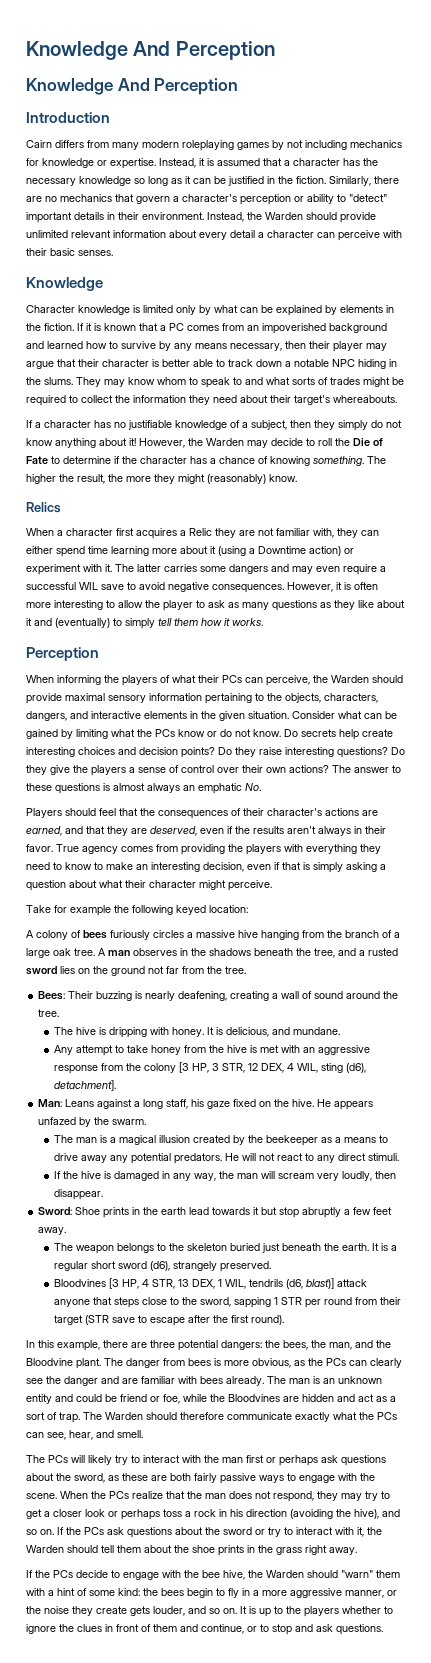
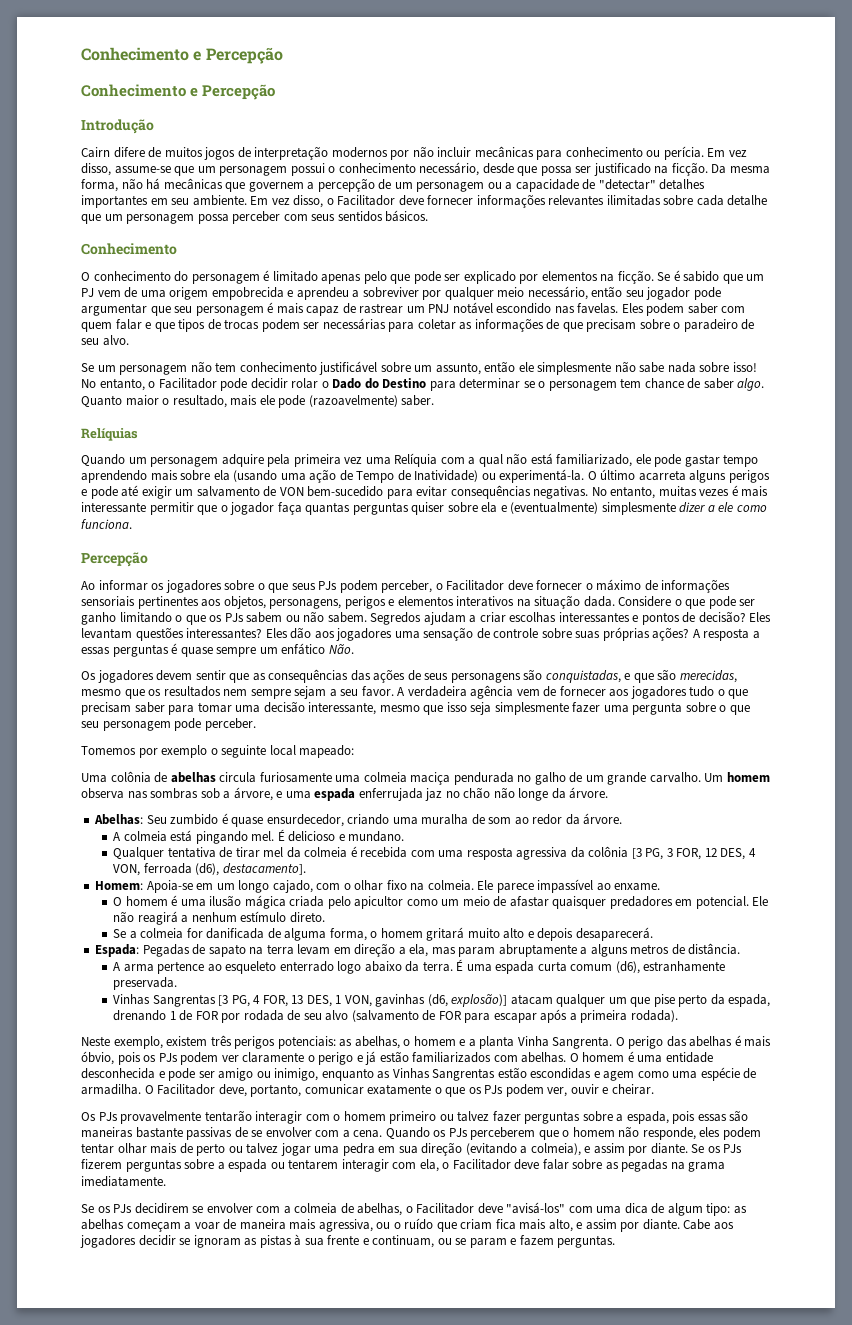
[26,41,275,60] [26,78,239,95] [26,112,110,123] [26,140,402,151] [26,158,378,169] [26,176,399,186] [26,194,387,205] [26,212,376,223] [26,230,402,241] [26,248,113,256] [26,277,103,291] [26,305,394,316] [26,323,387,334] [26,341,387,352] [26,359,397,369] [26,377,404,388] [26,395,397,406] [26,420,402,431] [26,438,383,448] [26,456,386,466] [26,474,297,484] [26,502,61,513] [26,528,379,539] [26,546,354,557] [26,564,386,575] [26,582,378,593] [26,600,405,611] [26,618,263,629] [26,647,99,661] [26,675,403,686] [26,693,378,704] [26,711,397,721] [26,729,393,740] [26,747,405,758] [26,765,401,776] [26,783,261,794] [26,808,378,819] [26,826,386,836] [26,844,381,855] [26,862,386,873] [26,880,272,891] [26,905,248,916] [26,930,400,940] [26,948,398,958] [26,966,246,976] [38,991,399,1001] [38,1009,60,1017] [53,1027,340,1038] [53,1045,370,1056] [53,1062,366,1074] [53,1080,116,1091] [38,1099,374,1110] [38,1117,147,1127] [53,1135,388,1146] [53,1153,399,1164] [53,1171,396,1181] [53,1189,103,1200] [38,1207,393,1218] [38,1227,67,1235] [53,1243,397,1254] [53,1261,271,1272] [53,1278,367,1289] [53,1297,401,1308] [53,1315,284,1326] [26,1340,391,1351] [26,1358,402,1369] [26,1376,382,1386] [26,1394,396,1404] [26,1412,397,1423] [26,1430,143,1440] [26,1455,386,1466] [26,1473,375,1484] [26,1491,390,1502] [26,1509,400,1520] [26,1527,382,1538] [26,1545,357,1556] [26,1570,400,1580] [26,1588,397,1598] [26,1606,393,1617] [26,1624,383,1635] Knowledge And Perception // Knowledge And Perception // Introduction // Cairn differs from many modern roleplaying games by not including mechanics for knowledge or expertise. Instead, it is assumed that a character has the necessary knowledge so long as it can be justified in the fiction. Similarly, there are no mechanics that govern a character's perception or ability to "detect" important details in their environment. Instead, the Warden should provide unlimited relevant information about every detail a character can perceive with their basic senses. // Knowledge // Character knowledge is limited only by what can be explained by elements in the fiction. If it is known that a PC comes from an impoverished background and learned how to survive by any means necessary, then their player may argue that their character is better able to track down a notable NPC hiding in the slums. They may know whom to speak to and what sorts of trades might be required to collect the information they need about their target's whereabouts. // If a character has no justifiable knowledge of a subject, then they simply do not know anything about it! However, the Warden may decide to roll the Die of Fate to determine if the character has a chance of knowing something. The higher the result, the more they might (reasonably) know. // Relics // When a character first acquires a Relic they are not familiar with, they can either spend time learning more about it (using a Downtime action) or experiment with it. The latter carries some dangers and may even require a successful WIL save to avoid negative consequences. However, it is often more interesting to allow the player to ask as many questions as they like about it and (eventually) to simply tell them how it works. // Perception // When informing the players of what their PCs can perceive, the Warden should provide maximal sensory information pertaining to the objects, characters, dangers, and interactive elements in the given situation. Consider what can be gained by limiting what the PCs know or do not know. Do secrets help create interesting choices and decision points? Do they raise interesting questions? Do they give the players a sense of control over their own actions? The answer to these questions is almost always an emphatic No. // Players should feel that the consequences of their character's actions are earned, and that they are deserved, even if the results aren't always in their favor. True agency comes from providing the players with everything they need to know to make an interesting decision, even if that is simply asking a question about what their character might perceive. // Take for example the following keyed location: // A colony of bees furiously circles a massive hive hanging from the branch of a large oak tree. A man observes in the shadows beneath the tree, and a rusted sword lies on the ground not far from the tree. // Bees: Their buzzing is nearly deafening, creating a wall of sound around the tree. // The hive is dripping with honey. It is delicious, and mundane. // Any attempt to take honey from the hive is met with an aggressive response from the colony [3 HP, 3 STR, 12 DEX, 4 WIL, sting (d6), detachment]. // Man: Leans against a long staff, his gaze fixed on the hive. He appears unfazed by the swarm. // The man is a magical illusion created by the beekeeper as a means to drive away any potential predators. He will not react to any direct stimuli. // If the hive is damaged in any way, the man will scream very loudly, then disappear. // Sword: Shoe prints in the earth lead towards it but stop abruptly a few feet away. // The weapon belongs to the skeleton buried just beneath the earth. It is a regular short sword (d6), strangely preserved. // Bloodvines [3 HP, 4 STR, 13 DEX, 1 WIL, tendrils (d6, blast)] attack anyone that steps close to the sword, sapping 1 STR per round from their target (STR save to escape after the first round). // In this example, there are three potential dangers: the bees, the man, and the Bloodvine plant. The danger from bees is more obvious, as the PCs can clearly see the danger and are familiar with bees already. The man is an unknown entity and could be friend or foe, while the Bloodvines are hidden and act as a sort of trap. The Warden should therefore communicate exactly what the PCs can see, hear, and smell. // The PCs will likely try to interact with the man first or perhaps ask questions about the sword, as these are both fairly passive ways to engage with the scene. When the PCs realize that the man does not respond, they may try to get a closer look or perhaps toss a rock in his direction (avoiding the hive), and so on. If the PCs ask questions about the sword or try to interact with it, the Warden should tell them about the shoe prints in the grass right away. // If the PCs decide to engage with the bee hive, the Warden should "warn" them with a hint of some kind: the bees begin to fly in a more aggressive manner, or the noise they create gets louder, and so on. It is up to the players whether to ignore the clues in front of them and continue, or to stop and ask questions. -> [81,47,283,64] [81,84,276,100] [81,119,154,134] [81,146,747,160] [81,162,770,176] [81,178,706,192] [81,194,768,208] [81,210,429,224] [81,243,177,255] [81,270,765,284] [81,286,721,300] [81,302,746,316] [81,318,755,332] [81,335,129,346] [81,361,757,375] [81,378,765,391] [81,395,435,408] [81,428,138,441] [81,453,759,467] [81,469,770,483] [81,485,769,499] [81,502,767,515] [81,519,132,529] [81,552,148,567] [81,579,731,593] [81,595,756,609] [81,611,772,625] [81,627,760,641] [81,643,354,657] [81,669,737,683] [81,685,749,699] [81,701,750,715] [81,718,256,731] [81,745,355,758] [81,771,770,785] [81,787,609,801] [94,813,623,827] [113,829,405,844] [113,846,756,860] [113,863,306,876] [95,879,661,893] [113,895,769,909] [113,911,325,925] [113,927,653,941] [95,943,741,957] [113,959,726,974] [113,977,178,990] [113,993,771,1007] [113,1009,678,1023] [81,1035,772,1049] [81,1051,713,1065] [81,1067,757,1081] [81,1084,654,1097] [81,1110,749,1124] [81,1126,761,1140] [81,1142,743,1156] [81,1159,726,1172] [81,1176,166,1187] [81,1202,747,1216] [81,1218,734,1232] [80,1234,616,1248] Conhecimento e Percepção // Conhecimento e Percepção // Introdução // Cairn difere de muitos jogos de interpretação modernos por não incluir mecânicas para conhecimento ou perícia. Em vez disso, assume-se que um personagem possui o conhecimento necessário, desde que possa ser justificado na ficção. Da mesma forma, não há mecânicas que governem a percepção de um personagem ou a capacidade de "detectar" detalhes importantes em seu ambiente. Em vez disso, o Facilitador deve fornecer informações relevantes ilimitadas sobre cada detalhe que um personagem possa perceber com seus sentidos básicos. // Conhecimento // O conhecimento do personagem é limitado apenas pelo que pode ser explicado por elementos na ficção. Se é sabido que um PJ vem de uma origem empobrecida e aprendeu a sobreviver por qualquer meio necessário, então seu jogador pode argumentar que seu personagem é mais capaz de rastrear um PNJ notável escondido nas favelas. Eles podem saber com quem falar e que tipos de trocas podem ser necessárias para coletar as informações de que precisam sobre o paradeiro de seu alvo. // Se um personagem não tem conhecimento justificável sobre um assunto, então ele simplesmente não sabe nada sobre isso! No entanto, o Facilitador pode decidir rolar o Dado do Destino para determinar se o personagem tem chance de saber algo. Quanto maior o resultado, mais ele pode (razoavelmente) saber. // Relíquias // Quando um personagem adquire pela primeira vez uma Relíquia com a qual não está familiarizado, ele pode gastar tempo aprendendo mais sobre ela (usando uma ação de Tempo de Inatividade) ou experimentá-la. O último acarreta alguns perigos e pode até exigir um salvamento de VON bem-sucedido para evitar consequências negativas. No entanto, muitas vezes é mais interessante permitir que o jogador faça quantas perguntas quiser sobre ela e (eventualmente) simplesmente dizer a ele como funciona. // Percepção // Ao informar os jogadores sobre o que seus PJs podem perceber, o Facilitador deve fornecer o máximo de informações sensoriais pertinentes aos objetos, personagens, perigos e elementos interativos na situação dada. Considere o que pode ser ganho limitando o que os PJs sabem ou não sabem. Segredos ajudam a criar escolhas interessantes e pontos de decisão? Eles levantam questões interessantes? Eles dão aos jogadores uma sensação de controle sobre suas próprias ações? A resposta a essas perguntas é quase sempre um enfático Não. // Os jogadores devem sentir que as consequências das ações de seus personagens são conquistadas, e que são merecidas, mesmo que os resultados nem sempre sejam a seu favor. A verdadeira agência vem de fornecer aos jogadores tudo o que precisam saber para tomar uma decisão interessante, mesmo que isso seja simplesmente fazer uma pergunta sobre o que seu personagem pode perceber. // Tomemos por exemplo o seguinte local mapeado: // Uma colônia de abelhas circula furiosamente uma colmeia maciça pendurada no galho de um grande carvalho. Um homem observa nas sombras sob a árvore, e uma espada enferrujada jaz no chão não longe da árvore. // Abelhas: Seu zumbido é quase ensurdecedor, criando uma muralha de som ao redor da árvore. // A colmeia está pingando mel. É delicioso e mundano. // Qualquer tentativa de tirar mel da colmeia é recebida com uma resposta agressiva da colônia [3 PG, 3 FOR, 12 DES, 4 VON, ferroada (d6), destacamento]. // Homem: Apoia-se em um longo cajado, com o olhar fixo na colmeia. Ele parece impassível ao enxame. // O homem é uma ilusão mágica criada pelo apicultor como um meio de afastar quaisquer predadores em potencial. Ele não reagirá a nenhum estímulo direto. // Se a colmeia for danificada de alguma forma, o homem gritará muito alto e depois desaparecerá. // Espada: Pegadas de sapato na terra levam em direção a ela, mas param abruptamente a alguns metros de distância. // A arma pertence ao esqueleto enterrado logo abaixo da terra. É uma espada curta comum (d6), estranhamente preservada. // Vinhas Sangrentas [3 PG, 4 FOR, 13 DES, 1 VON, gavinhas (d6, explosão)] atacam qualquer um que pise perto da espada, drenando 1 de FOR por rodada de seu alvo (salvamento de FOR para escapar após a primeira rodada). // Neste exemplo, existem três perigos potenciais: as abelhas, o homem e a planta Vinha Sangrenta. O perigo das abelhas é mais óbvio, pois os PJs podem ver claramente o perigo e já estão familiarizados com abelhas. O homem é uma entidade desconhecida e pode ser amigo ou inimigo, enquanto as Vinhas Sangrentas estão escondidas e agem como uma espécie de armadilha. O Facilitador deve, portanto, comunicar exatamente o que os PJs podem ver, ouvir e cheirar. // Os PJs provavelmente tentarão interagir com o homem primeiro ou talvez fazer perguntas sobre a espada, pois essas são maneiras bastante passivas de se envolver com a cena. Quando os PJs perceberem que o homem não responde, eles podem tentar olhar mais de perto ou talvez jogar uma pedra em sua direção (evitando a colmeia), e assim por diante. Se os PJs fizerem perguntas sobre a espada ou tentarem interagir com ela, o Facilitador deve falar sobre as pegadas na grama imediatamente. // Se os PJs decidirem se envolver com a colmeia de abelhas, o Facilitador deve "avisá-los" com uma dica de algum tipo: as abelhas começam a voar de maneira mais agressiva, ou o ruído que criam fica mais alto, e assim por diante. Cabe aos jogadores decidir se ignoram as pistas à sua frente e continuam, ou se param e fazem perguntas.

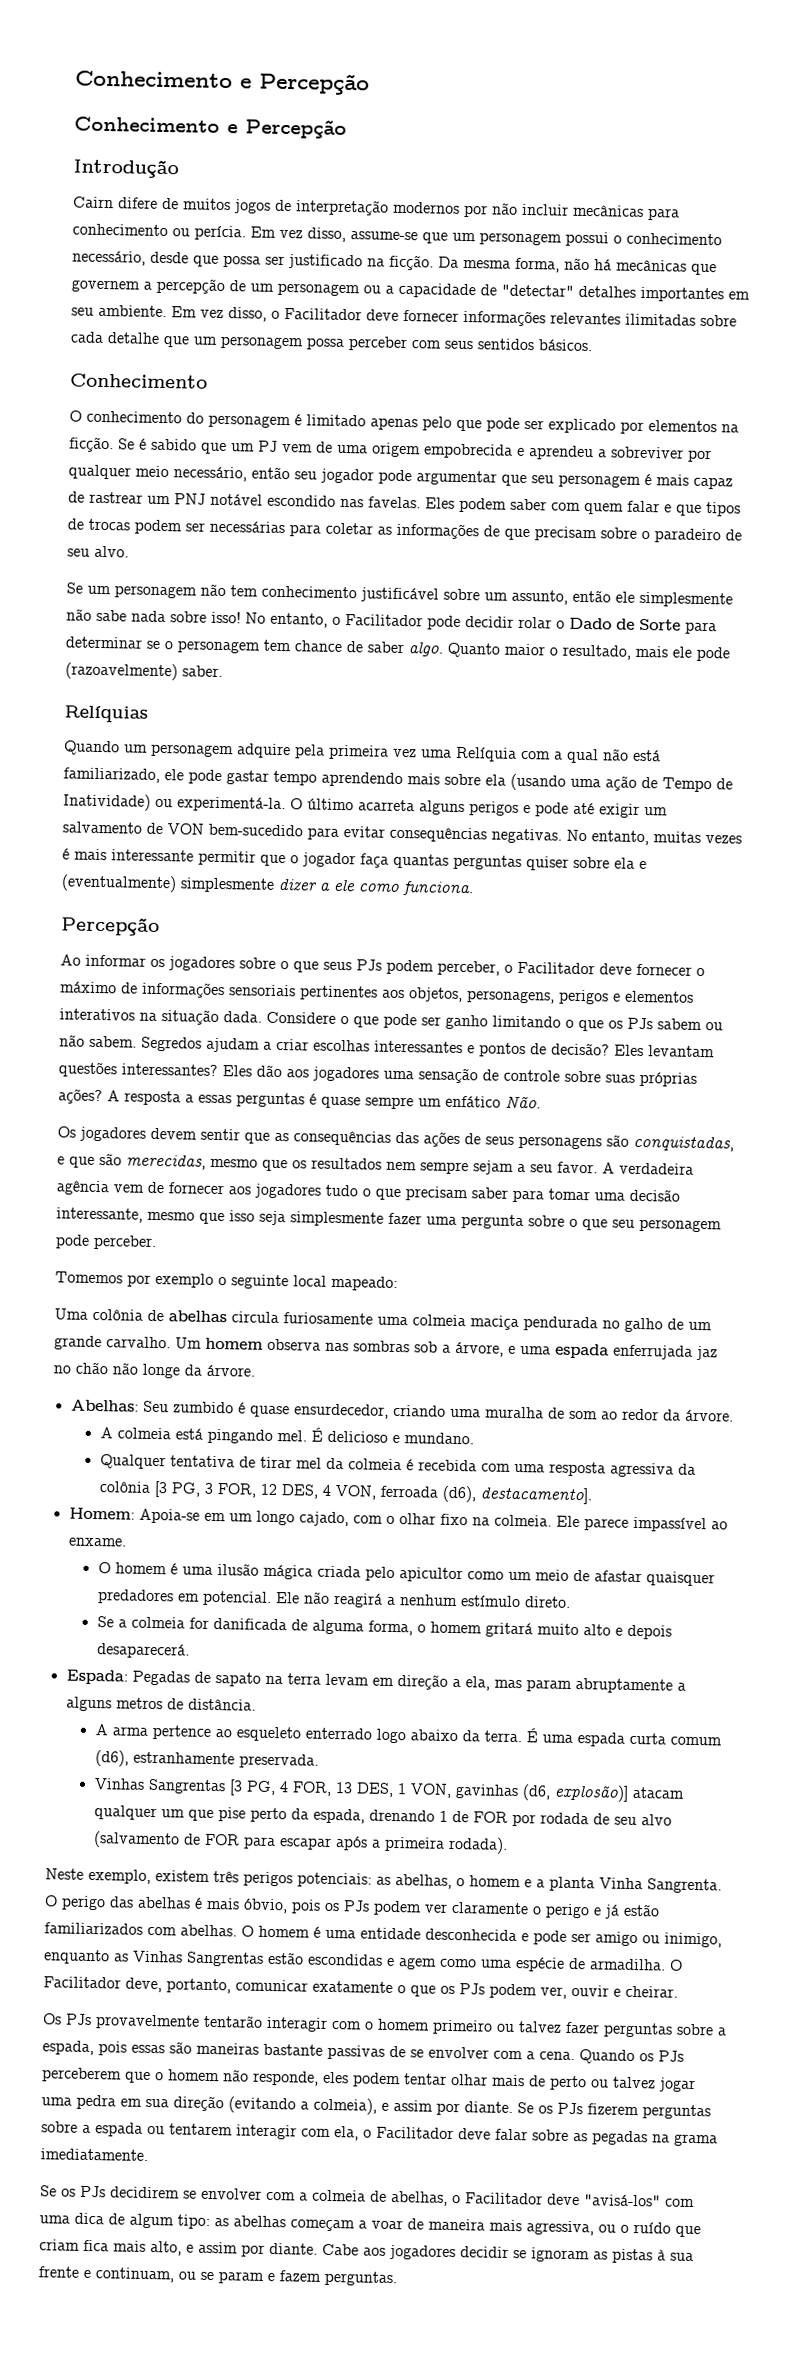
[364,378,427,389] do Destino -> [616,618,681,631] de Sorte

